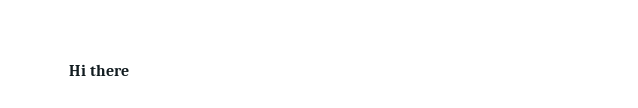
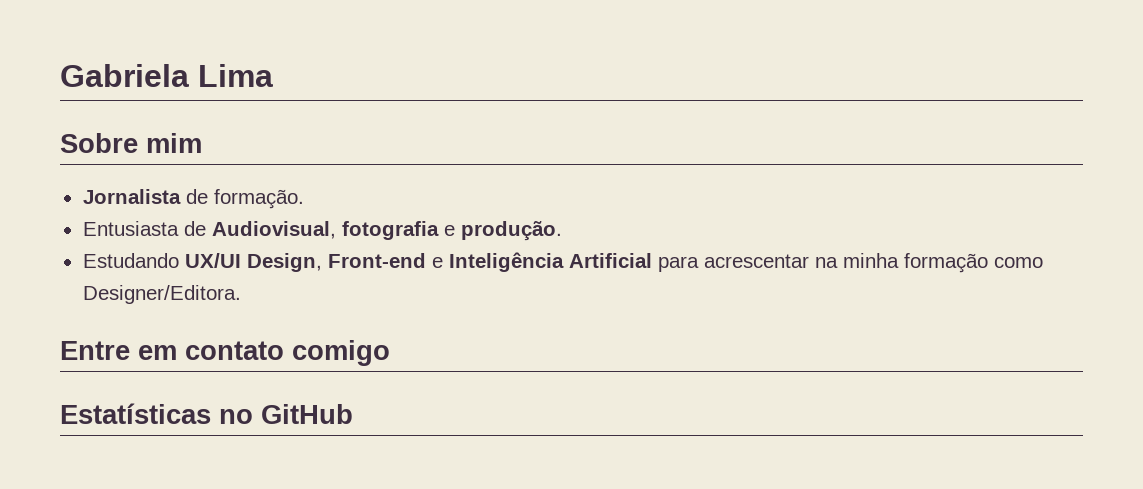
[69,64,130,76] Hi there -> [60,64,273,87] [60,133,202,153] [82,189,304,209] [82,221,562,241] [82,252,1043,273] [82,285,241,304] [60,340,390,366] [60,403,353,424] Gabriela Lima // Sobre mim // Jornalista de formação. // Entusiasta de Audiovisual, fotografia e produção. // Estudando UX/UI Design, Front-end e Inteligência Artificial para acrescentar na minha formação como Designer/Editora. // Entre em contato comigo // Estatísticas no GitHub

